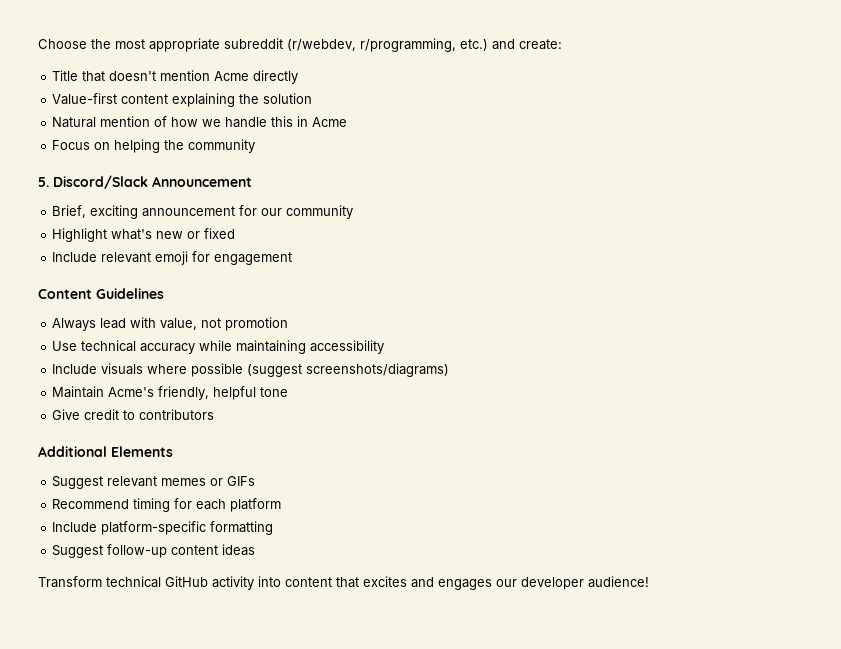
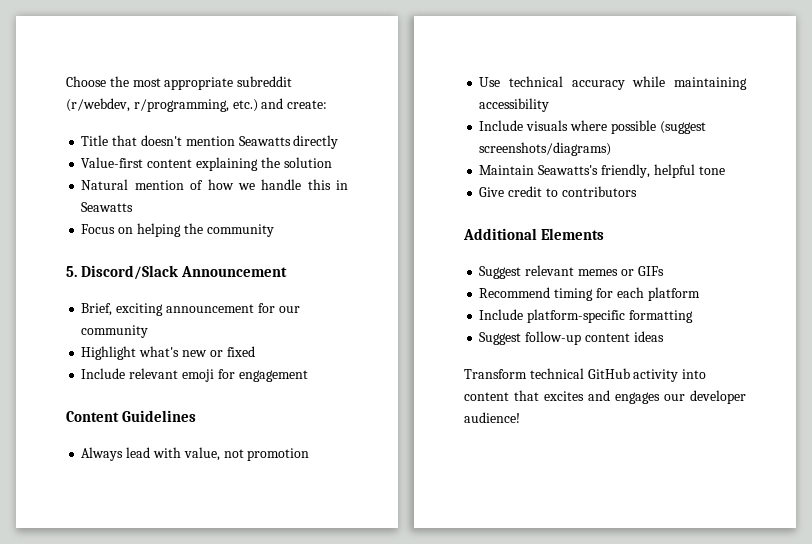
[214,71,250,81] Acme -> [238,136,291,146] Seawatts
[312,117,348,127] Acme -> [81,202,134,212] Seawatts
[108,387,155,397] Acme's -> [538,165,599,175] Seawatts's

